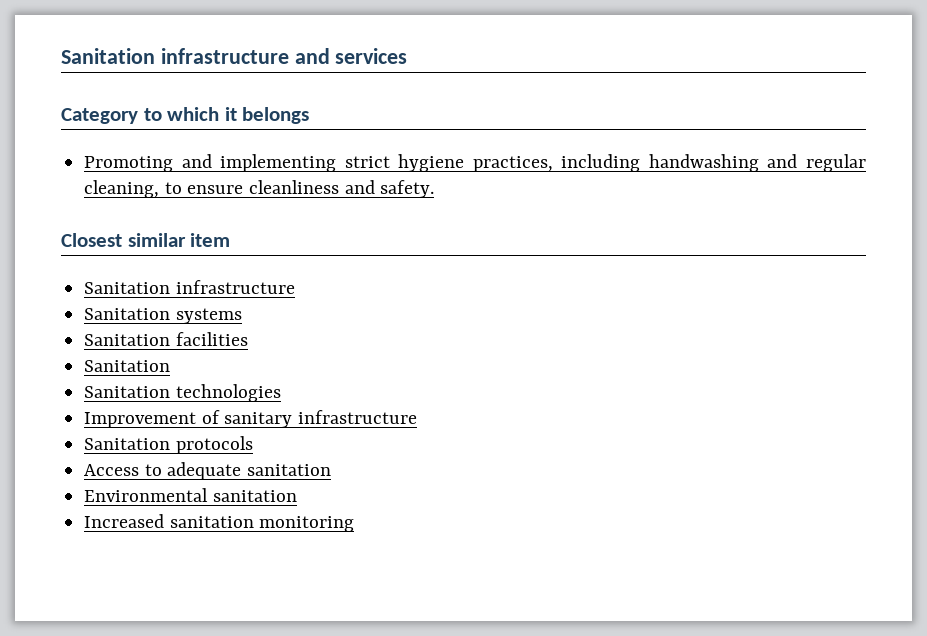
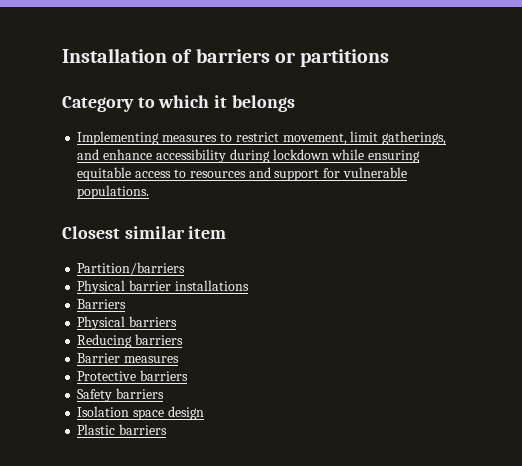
[61,48,408,64] Sanitation infrastructure and services -> [62,48,390,67] Installation of barriers or partitions
[84,154,866,172] [84,180,435,198] [61,233,231,247] [84,280,295,294] [84,308,242,324] [84,332,248,346] [84,360,171,372] [84,384,281,402] [84,410,418,428] [84,436,253,454] [84,462,332,480] [84,488,297,502] [84,514,355,532] Promoting and implementing strict hygiene practices, including handwashing and regular cleaning, to ensure cleanliness and safety. // Closest similar item // Sanitation infrastructure // Sanitation systems // Sanitation facilities // Sanitation // Sanitation technologies // Improvement of sanitary infrastructure // Sanitation protocols // Access to adequate sanitation // Environmental sanitation // Increased sanitation monitoring -> [77,131,447,145] [77,149,421,163] [77,167,407,181] [77,185,150,199] [62,226,227,239] [77,262,186,275] [77,280,249,294] [77,299,127,309] [77,316,178,330] [77,334,184,348] [77,353,180,363] [77,370,189,381] [77,388,165,402] [77,406,204,420] [77,424,168,435] Implementing measures to restrict movement, limit gatherings, and enhance accessibility during lockdown while ensuring equitable access to resources and support for vulnerable populations. // Closest similar item // Partition/barriers // Physical barrier installations // Barriers // Physical barriers // Reducing barriers // Barrier measures // Protective barriers // Safety barriers // Isolation space design // Plastic barriers

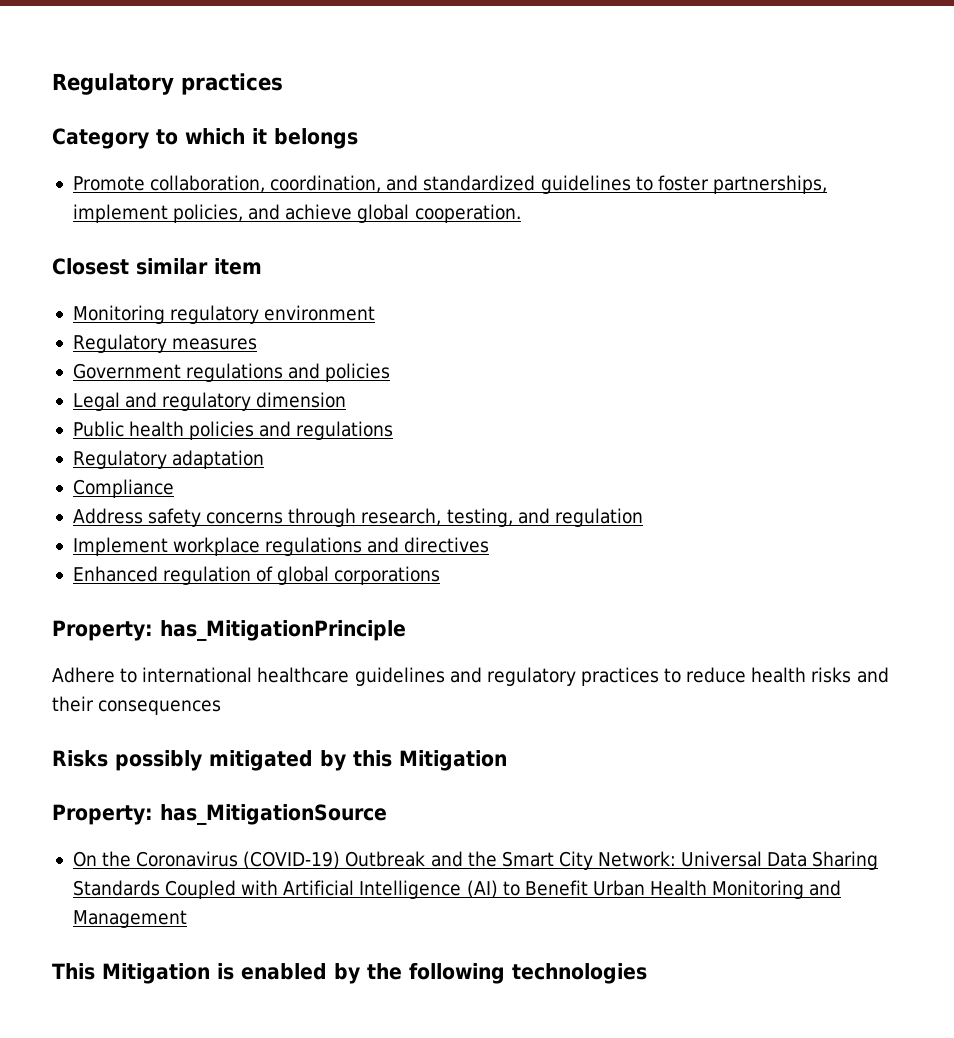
[62,48,390,67] Installation of barriers or partitions -> [52,73,283,95] Regulatory practices
[77,131,447,145] [77,149,421,163] [77,167,407,181] [77,185,150,199] [62,226,227,239] [77,262,186,275] [77,280,249,294] [77,299,127,309] [77,316,178,330] [77,334,184,348] [77,353,180,363] [77,370,189,381] [77,388,165,402] [77,406,204,420] [77,424,168,435] Implementing measures to restrict movement, limit gatherings, and enhance accessibility during lockdown while ensuring equitable access to resources and support for vulnerable populations. // Closest similar item // Partition/barriers // Physical barrier installations // Barriers // Physical barriers // Reducing barriers // Barrier measures // Protective barriers // Safety barriers // Isolation space design // Plastic barriers -> [72,175,827,194] [72,204,521,223] [52,258,262,275] [72,305,376,324] [72,334,258,353] [72,363,391,382] [72,392,347,411] [72,421,394,440] [72,450,265,469] [72,479,174,498] [72,508,643,527] [72,537,490,556] [72,566,441,585] [52,620,406,641] [52,667,889,686] [52,696,222,715] [52,750,507,771] [52,804,387,825] [72,851,879,870] [72,880,842,899] [72,910,187,928] [52,963,647,984] Promote collaboration, coordination, and standardized guidelines to foster partnerships, implement policies, and achieve global cooperation. // Closest similar item // Monitoring regulatory environment // Regulatory measures // Government regulations and policies // Legal and regulatory dimension // Public health policies and regulations // Regulatory adaptation // Compliance // Address safety concerns through research, testing, and regulation // Implement workplace regulations and directives // Enhanced regulation of global corporations // Property: has_MitigationPrinciple // Adhere to international healthcare guidelines and regulatory practices to reduce health risks and their consequences // Risks possibly mitigated by this Mitigation // Property: has_MitigationSource // On the Coronavirus (COVID-19) Outbreak and the Smart City Network: Universal Data Sharing Standards Coupled with Artificial Intelligence (AI) to Benefit Urban Health Monitoring and Management // This Mitigation is enabled by the following technologies

